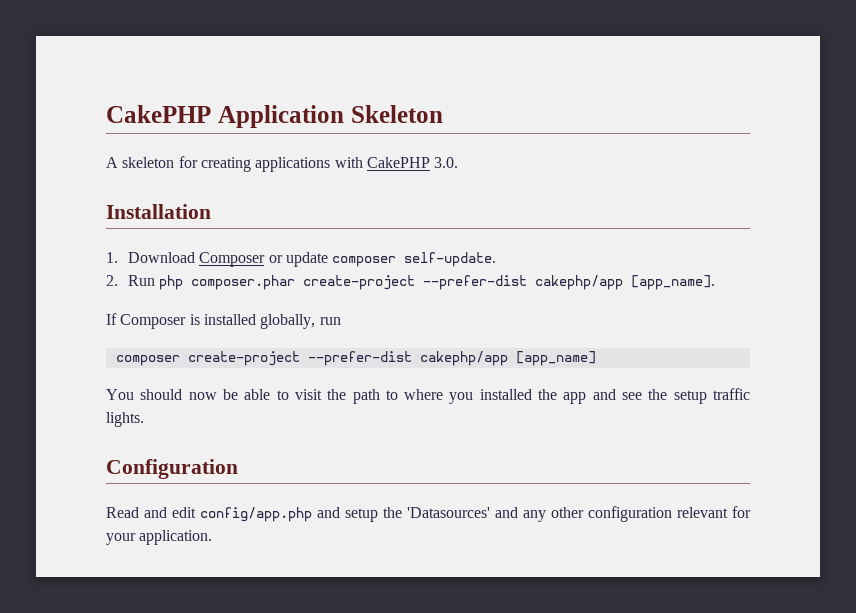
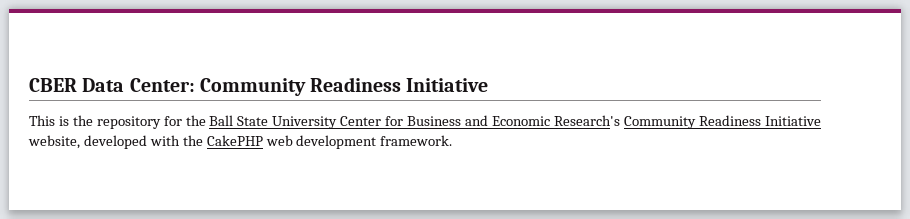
[106,105,443,128] [106,156,459,172] [106,204,211,219] [106,252,497,267] [106,275,716,290] [106,313,341,329] [115,351,596,366] [106,388,750,404] [106,412,144,427] [106,459,238,479] [106,506,751,522] [106,530,213,545] CakePHP Application Skeleton // A skeleton for creating applications with CakePHP 3.0. // Installation // 1. Download Composer or update composer self-update. // 2. Run php composer.phar create-project --prefer-dist cakephp/app [app_name]. // If Composer is installed globally, run // composer create-project --prefer-dist cakephp/app [app_name] // You should now be able to visit the path to where you installed the app and see the setup traffic lights. // Configuration // Read and edit config/app.php and setup the 'Datasources' and any other configuration relevant for your application. -> [29,77,489,96] [29,115,821,129] [28,135,453,149] CBER Data Center: Community Readiness Initiative // This is the repository for the Ball State University Center for Business and Economic Research's Community Readiness Initiative website, developed with the CakePHP web development framework.

